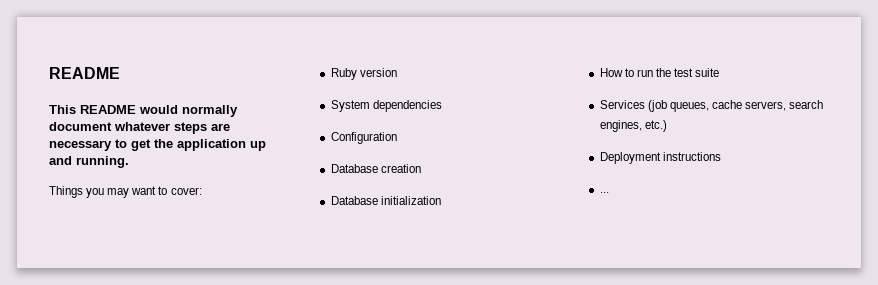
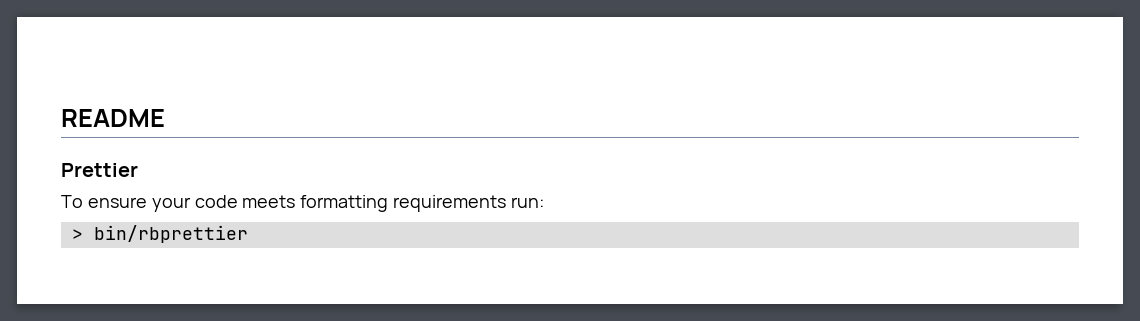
[49,105,238,117] [49,122,230,134] [49,139,266,151] [49,156,129,168] [49,186,202,198] [330,68,397,80] [330,100,442,112] [330,132,397,144] [330,164,421,173] [330,196,441,205] [599,68,720,77] [599,100,824,112] [599,120,667,132] [599,152,721,164] [599,192,609,193] This README would normally document whatever steps are necessary to get the application up and running. // Things you may want to cover: // Ruby version // System dependencies // Configuration // Database creation // Database initialization // How to run the test suite // Services (job queues, cache servers, search engines, etc.) // Deployment instructions // ... -> [61,163,138,177] [61,195,545,212] [71,225,248,243] Prettier // To ensure your code meets formatting requirements run: // > bin/rbprettier

